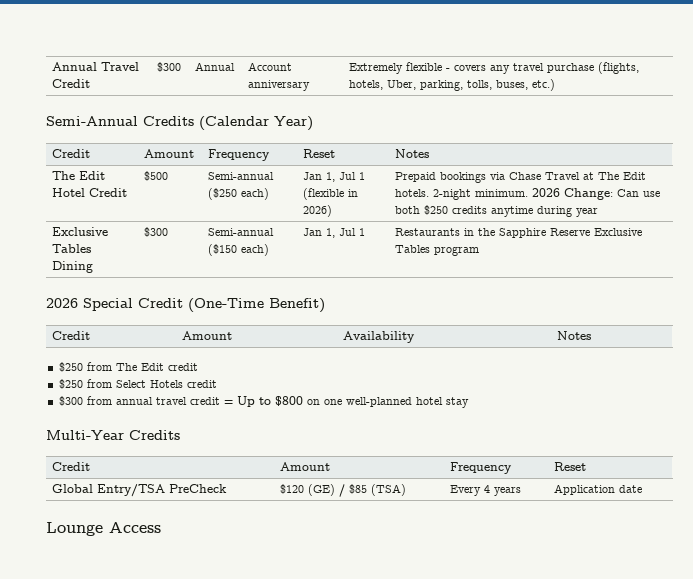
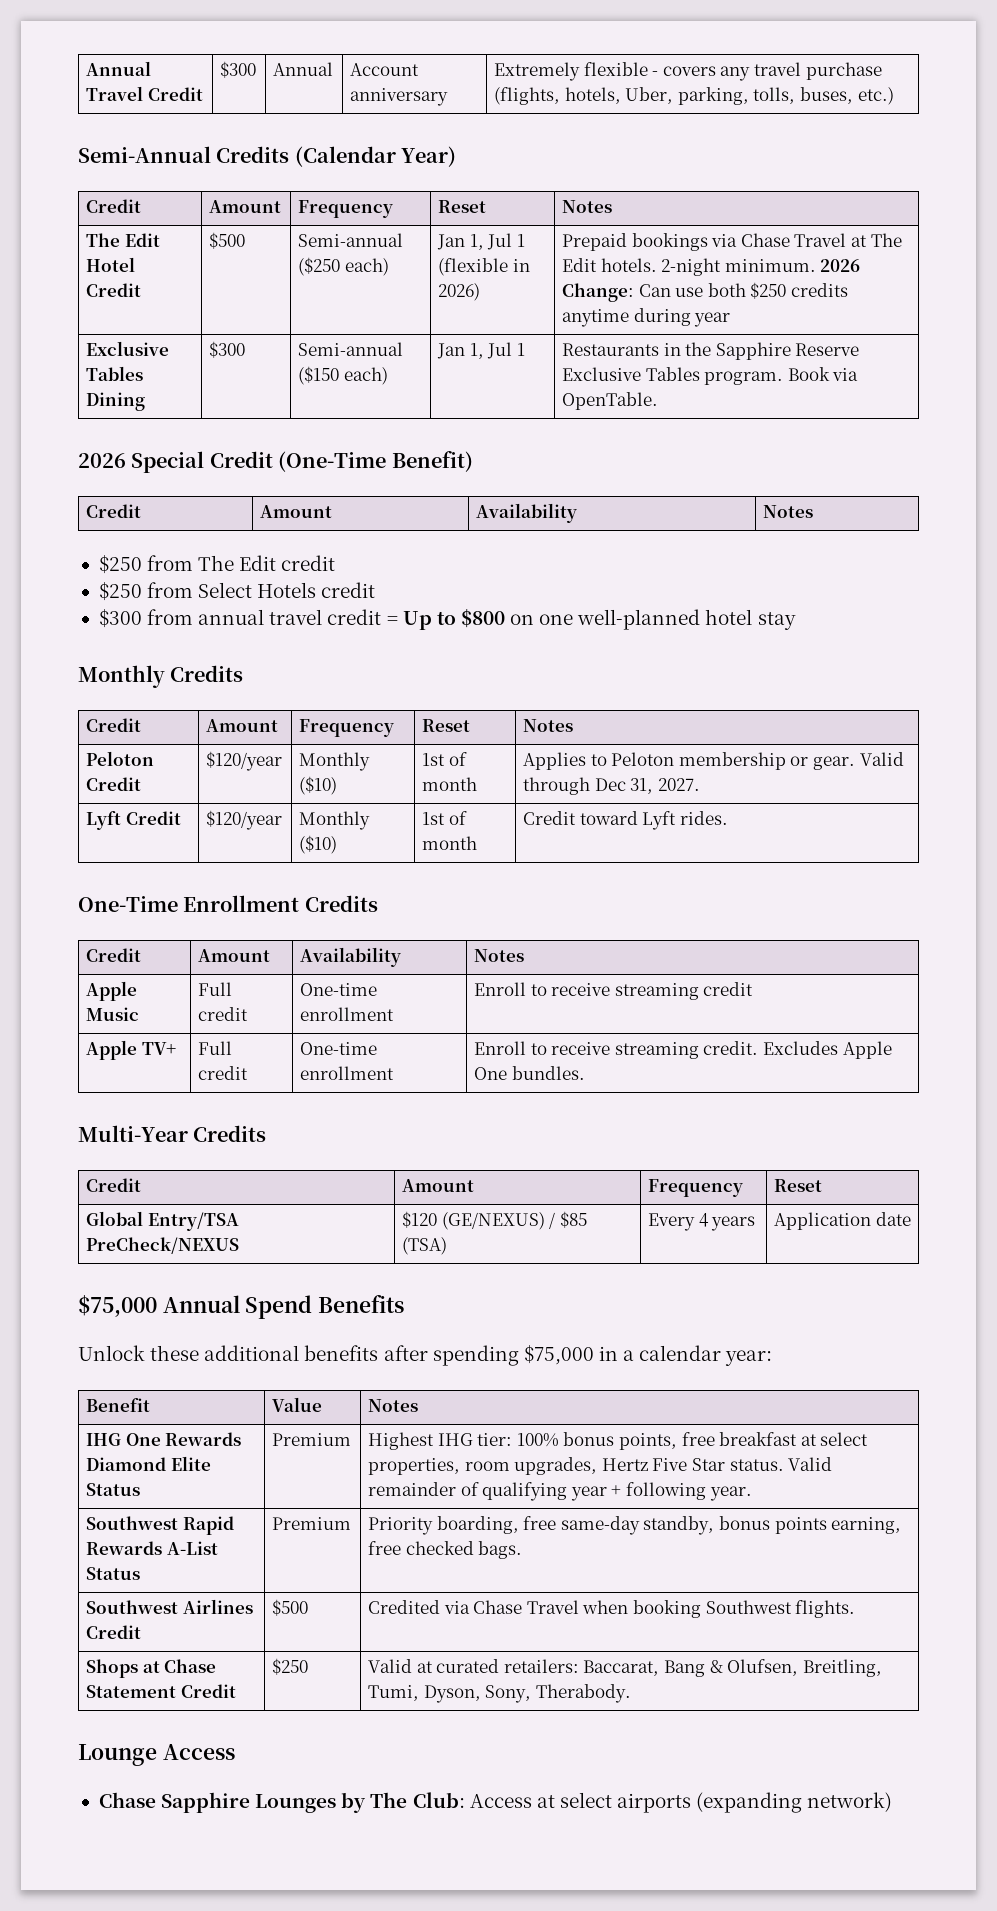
[434,246,480,256] program -> [704,367,859,385] [561,392,658,410] program. Book via OpenTable.
(469, 402) none -> [78,665,244,688] [85,718,141,732] [205,719,278,732] [298,719,394,737] [421,719,470,732] [522,719,573,732] [85,751,154,766] [85,777,141,791] [205,751,282,771] [298,752,370,771] [298,776,337,795] [421,752,467,766] [421,777,477,791] [522,752,904,770] [522,777,700,795] [85,811,181,830] [205,810,282,830] [298,811,370,830] [298,835,337,854] [421,811,467,825] [421,836,477,850] [522,811,728,830] [78,895,378,912] [85,948,141,962] [197,949,270,962] [299,947,401,967] [473,949,524,962] [85,981,137,1001] [85,1007,139,1021] [197,982,232,996] [197,1007,248,1021] [299,983,377,996] [299,1007,394,1021] [473,982,754,1000] [85,1040,176,1060] [197,1041,232,1055] [197,1066,248,1080] [299,1042,377,1055] [299,1066,394,1080] [473,1041,892,1059] [473,1066,585,1080] // Monthly Credits // Credit | Amount | Frequency | Reset | Notes // Peloton Credit | $120/year | Monthly ($10) | 1st of month | Applies to Peloton membership or gear. Valid through Dec 31, 2027. // Lyft Credit | $120/year | Monthly ($10) | 1st of month | Credit toward Lyft rides. // One-Time Enrollment Credits // Credit | Amount | Availability | Notes // Apple Music | Full credit | One-time enrollment | Enroll to receive streaming credit // Apple TV+ | Full credit | One-time enrollment | Enroll to receive streaming credit. Excludes Apple One bundles.
[169,484,228,493] PreCheck -> [85,1237,239,1254] PreCheck/NEXUS
[308,484,336,496] (GE) -> [441,1212,545,1230] (GE/NEXUS)
[46,522,161,536] Lounge Access -> [78,1295,405,1319] [78,1345,773,1366] [85,1398,150,1412] [271,1397,322,1412] [367,1399,418,1412] [85,1432,242,1446] [85,1456,211,1471] [85,1483,140,1496] [271,1433,351,1446] [367,1432,869,1450] [367,1457,833,1475] [367,1482,752,1501] [85,1516,234,1535] [85,1541,218,1555] [85,1567,140,1580] [271,1517,351,1530] [367,1516,902,1535] [367,1541,523,1559] [85,1599,253,1614] [85,1625,141,1639] [271,1599,308,1616] [367,1600,856,1618] [85,1659,217,1678] [85,1684,236,1698] [271,1658,308,1675] [367,1659,882,1677] [367,1684,631,1703] [78,1744,235,1766] [98,1792,893,1813] $75,000 Annual Spend Benefits // Unlock these additional benefits after spending $75,000 in a calendar year: // Benefit | Value | Notes // IHG One Rewards Diamond Elite Status | Premium | Highest IHG tier: 100% bonus points, free breakfast at select properties, room upgrades, Hertz Five Star status. Valid remainder of qualifying year + following year. // Southwest Rapid Rewards A-List Status | Premium | Priority boarding, free same-day standby, bonus points earning, free checked bags. // Southwest Airlines Credit | $500 | Credited via Chase Travel when booking Southwest flights. // Shops at Chase Statement Credit | $250 | Valid at curated retailers: Baccarat, Bang & Olufsen, Breitling, Tumi, Dyson, Sony, Therabody. // Lounge Access // Chase Sapphire Lounges by The Club: Access at select airports (expanding network)

